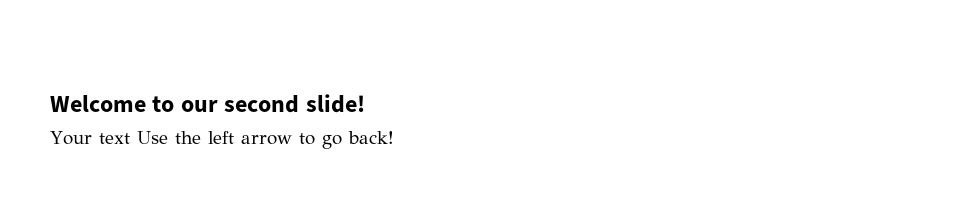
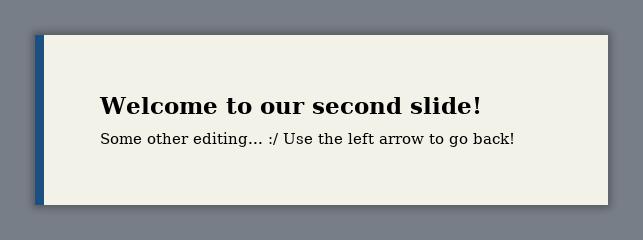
[50,131,130,145] Your text -> [100,132,279,147] Some other editing... :/

